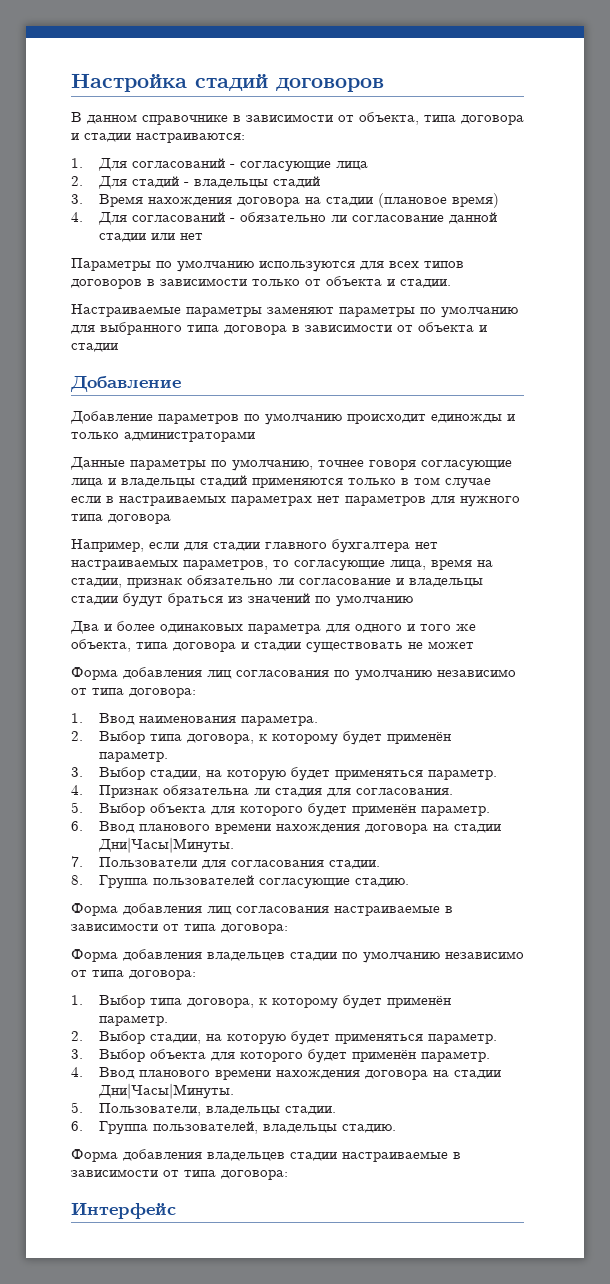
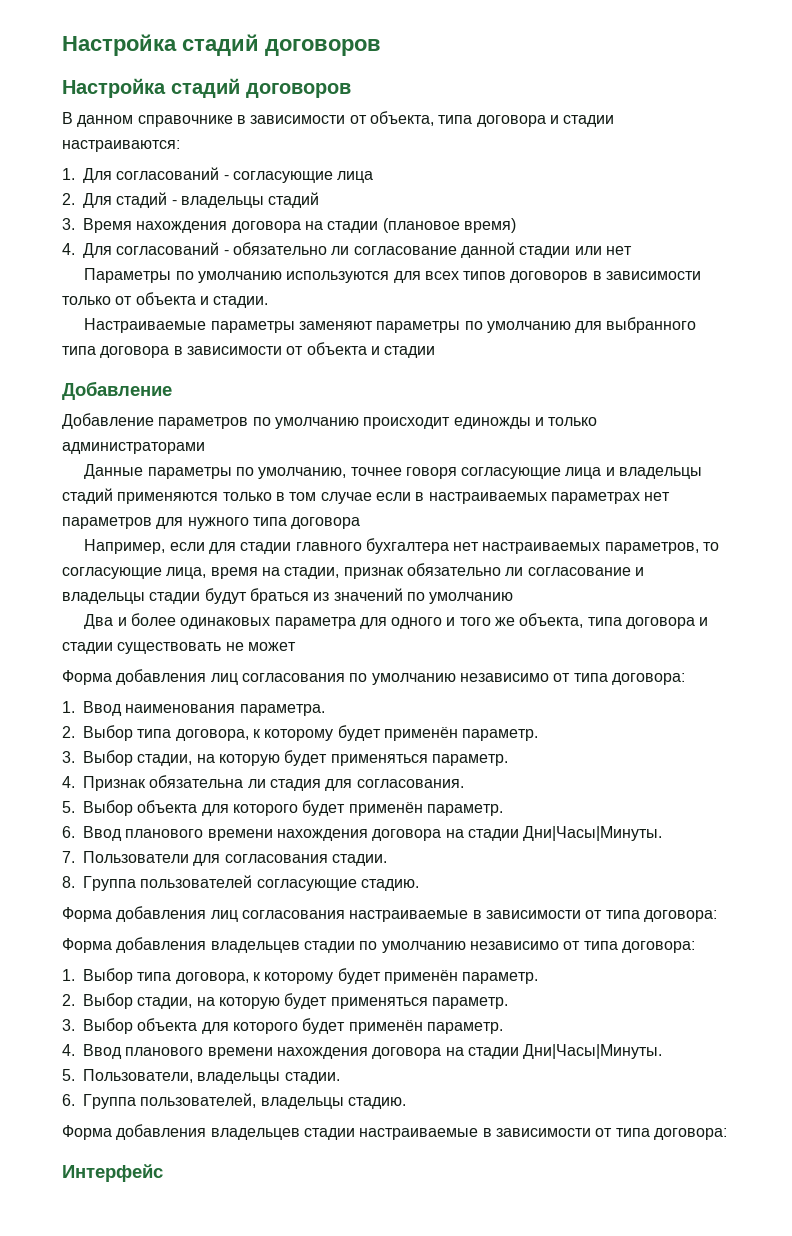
[71,73,384,92] Настройка стадий договоров -> [62,34,381,56] [62,78,351,98] Настройка стадий договоров // Настройка стадий договоров

